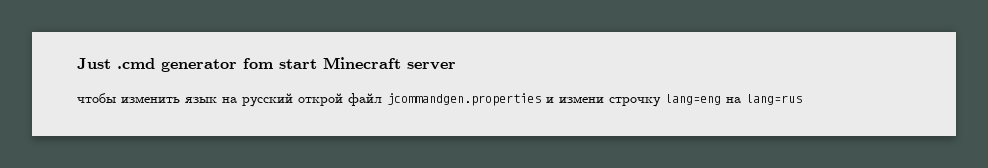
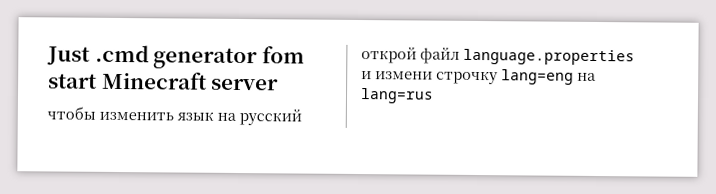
[387,93,541,106] jcommandgen.properties -> [463,48,635,66] language.properties

